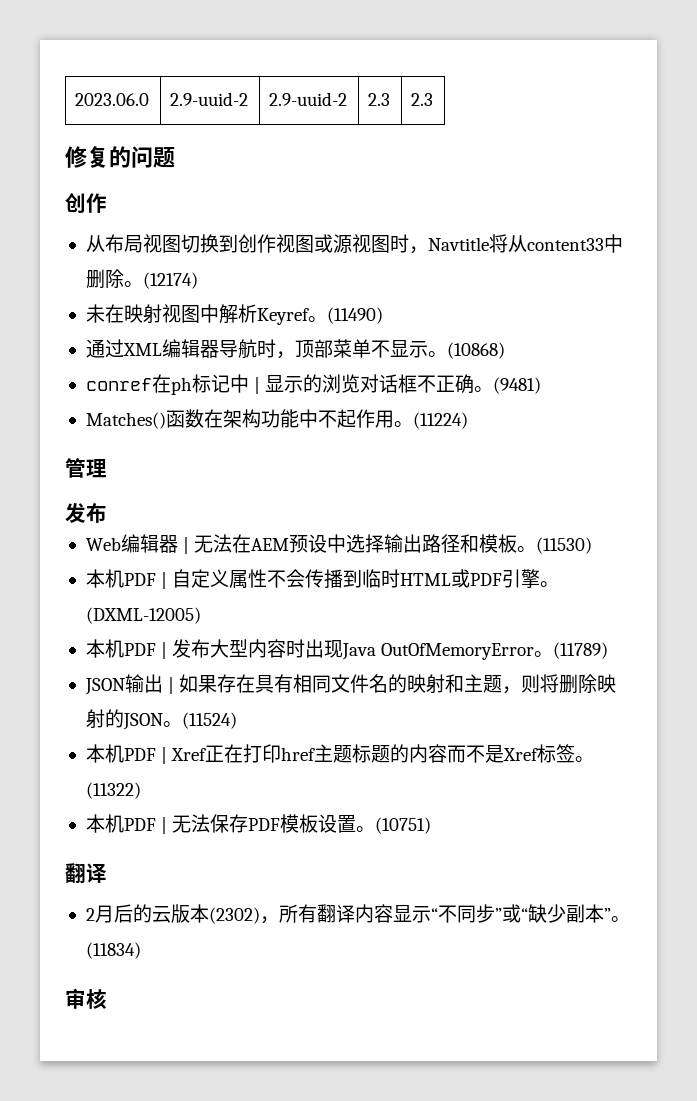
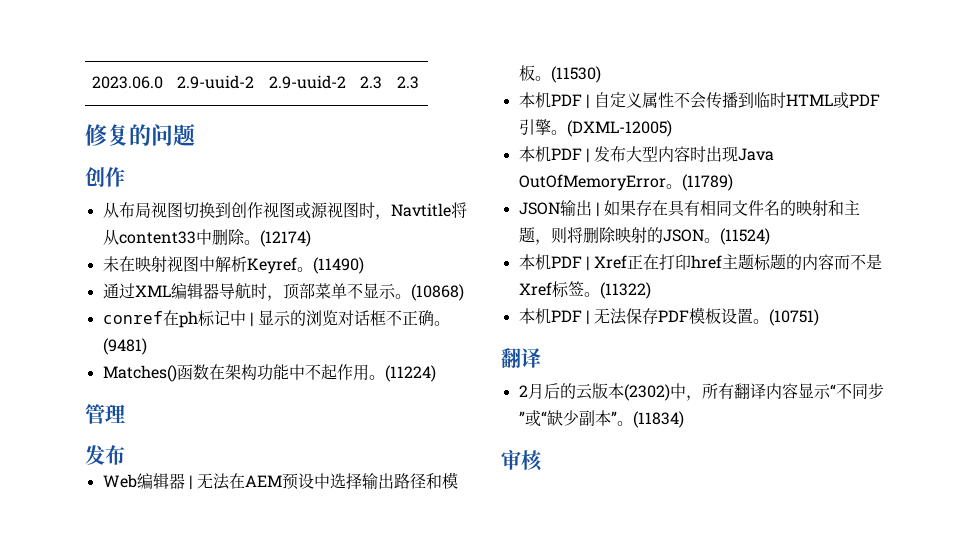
(260, 915) none -> [669,383,686,399] 中

